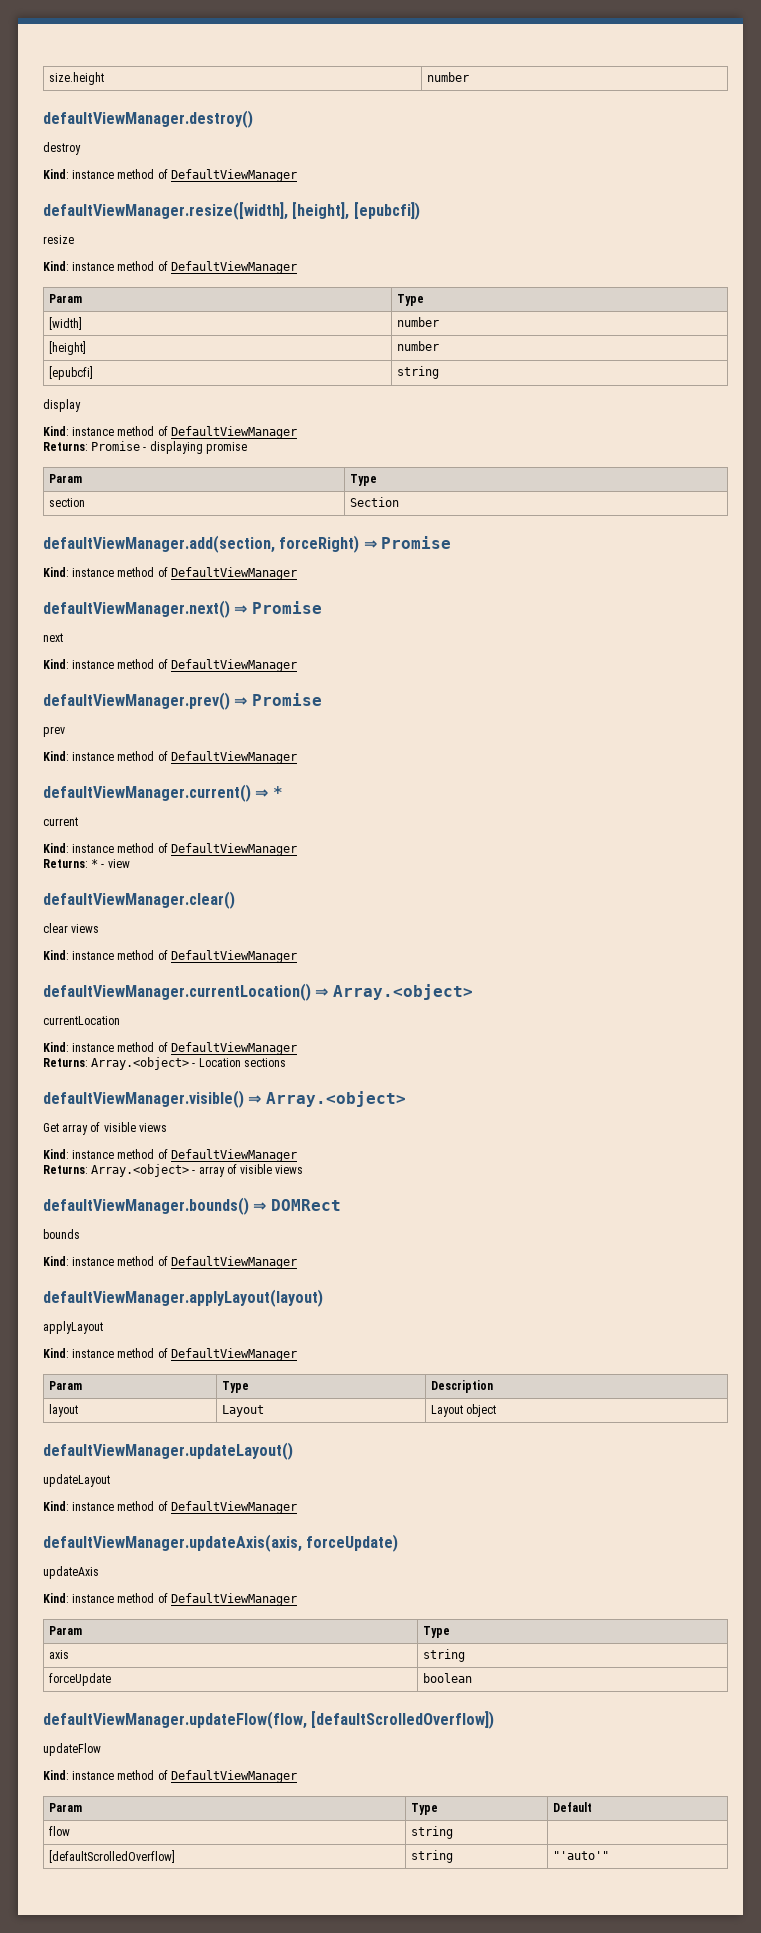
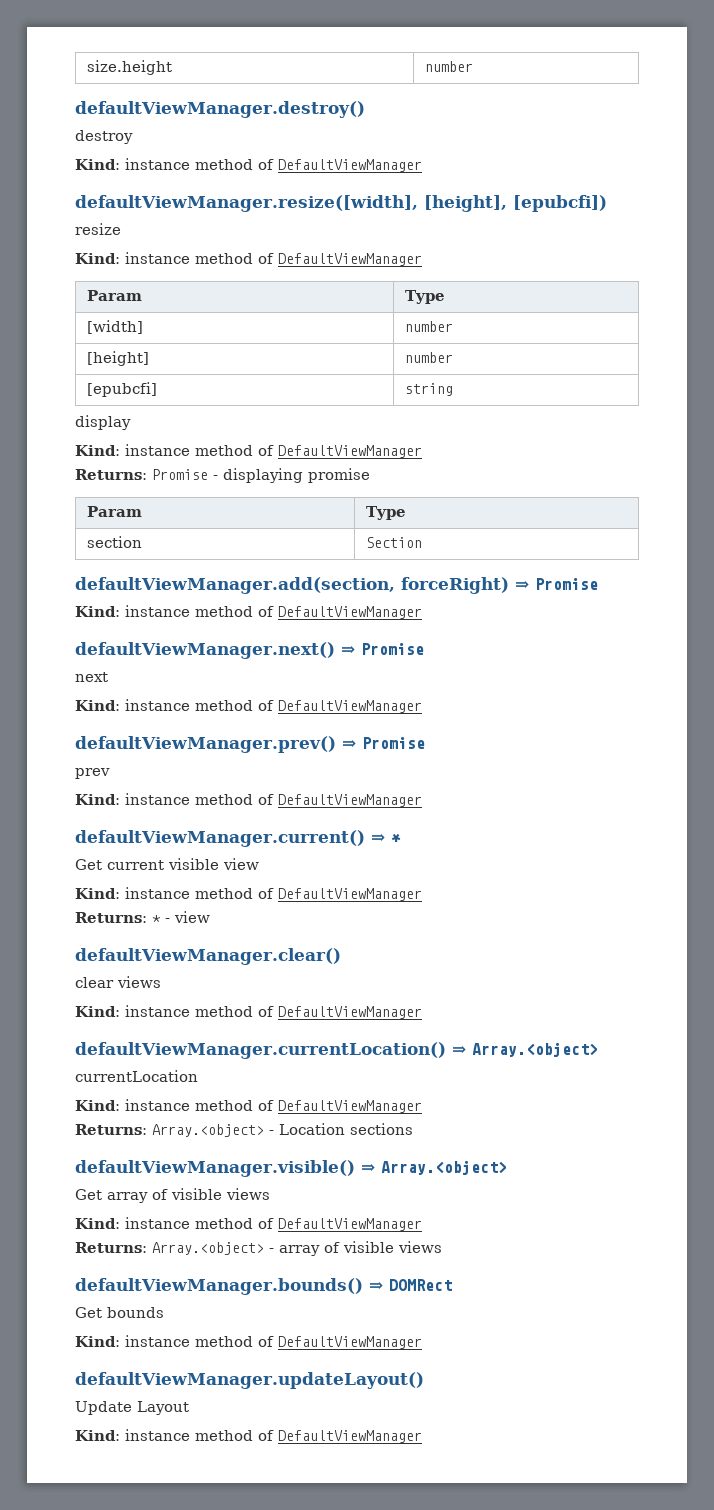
(283, 792) none -> [75,859,102,870] Get
(78, 821) none -> [168,858,259,870] visible view
(341, 1205) none -> [75,1307,102,1318] Get
[43,1289,323,1307] [43,1321,103,1334] [43,1348,297,1361] [48,1381,82,1390] [221,1381,249,1393] [430,1380,493,1393] [48,1404,78,1417] [221,1405,264,1417] [430,1404,496,1417] [43,1442,293,1460] [43,1474,110,1487] [43,1501,297,1514] [43,1534,399,1552] [43,1566,99,1579] [43,1593,297,1606] [48,1626,82,1635] [422,1626,450,1638] [48,1650,69,1659] [422,1649,465,1662] [48,1673,111,1686] [422,1673,472,1683] [43,1711,495,1729] [43,1743,101,1756] [43,1770,297,1783] [48,1803,82,1812] [410,1803,438,1815] [552,1802,592,1812] [48,1826,70,1836] [410,1826,453,1839] [48,1850,175,1863] [410,1850,453,1863] [552,1851,609,1860] defaultViewManager.applyLayout(layout) // applyLayout // Kind: instance method of DefaultViewManager // Param | Type | Description // layout | Layout | Layout object // defaultViewManager.updateLayout() // updateLayout // Kind: instance method of DefaultViewManager // defaultViewManager.updateAxis(axis, forceUpdate) // updateAxis // Kind: instance method of DefaultViewManager // Param | Type // axis | string // forceUpdate | boolean // defaultViewManager.updateFlow(flow, [defaultScrolledOverflow]) // updateFlow // Kind: instance method of DefaultViewManager // Param | Type | Default // flow | string | // [defaultScrolledOverflow] | string | "'auto'" -> [75,1372,424,1389] [75,1401,189,1415] [75,1429,422,1443] defaultViewManager.updateLayout() // Update Layout // Kind: instance method of DefaultViewManager

